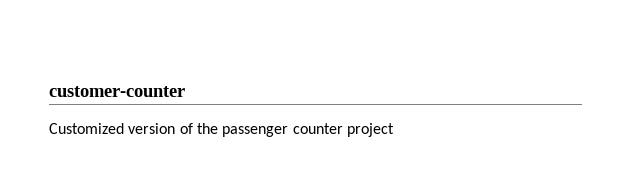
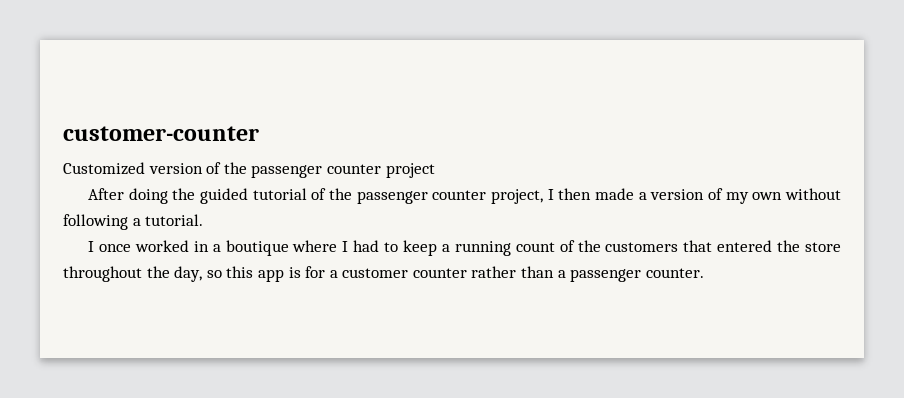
(394, 130) none -> [88,188,842,204] [63,214,204,230] [88,240,842,256] [63,266,704,282] // After doing the guided tutorial of the passenger counter project, I then made a version of my own without following a tutorial. // I once worked in a boutique where I had to keep a running count of the customers that entered the store throughout the day, so this app is for a customer counter rather than a passenger counter.

